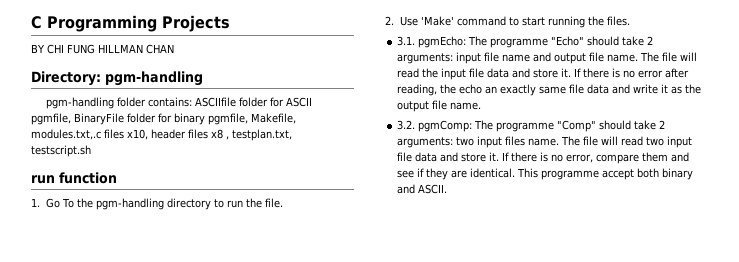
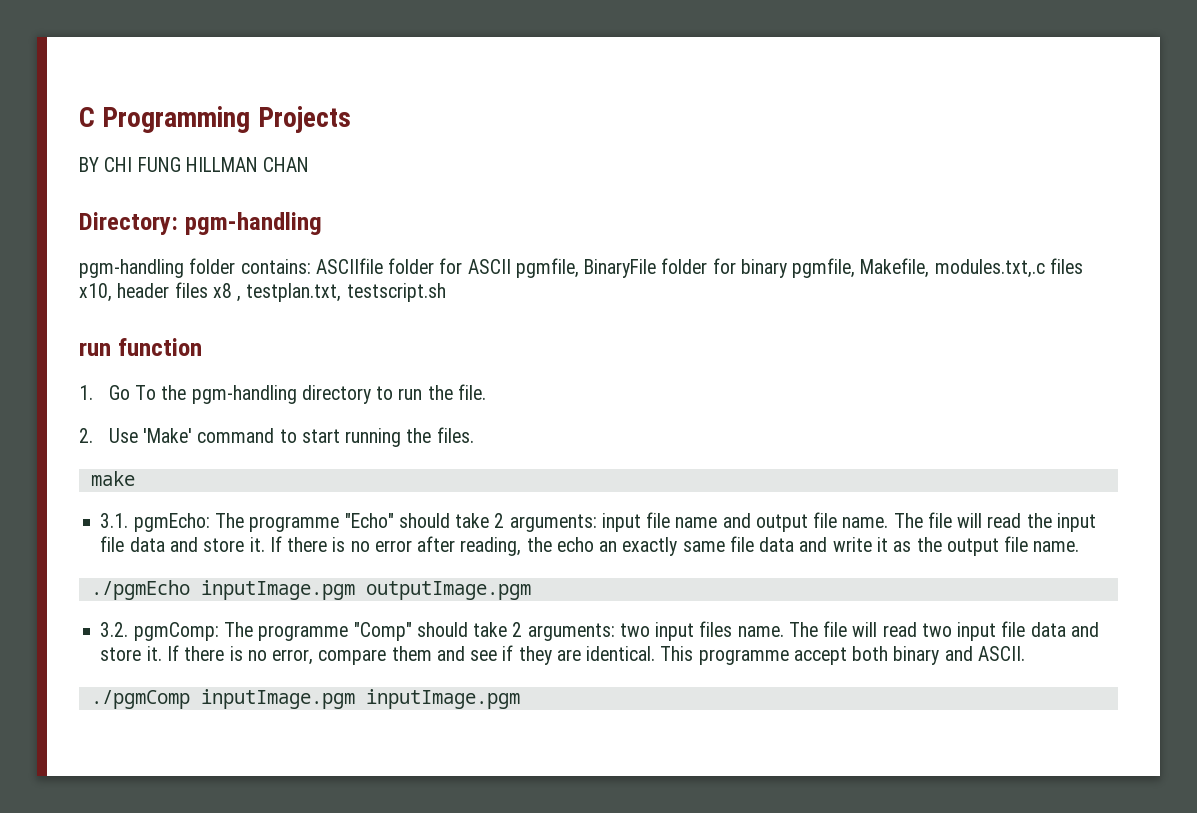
(630, 21) none -> [90,471,135,486] // make
(482, 106) none -> [90,580,531,600] // ./pgmEcho inputImage.pgm outputImage.pgm
(448, 189) none -> [90,689,520,709] // ./pgmComp inputImage.pgm inputImage.pgm

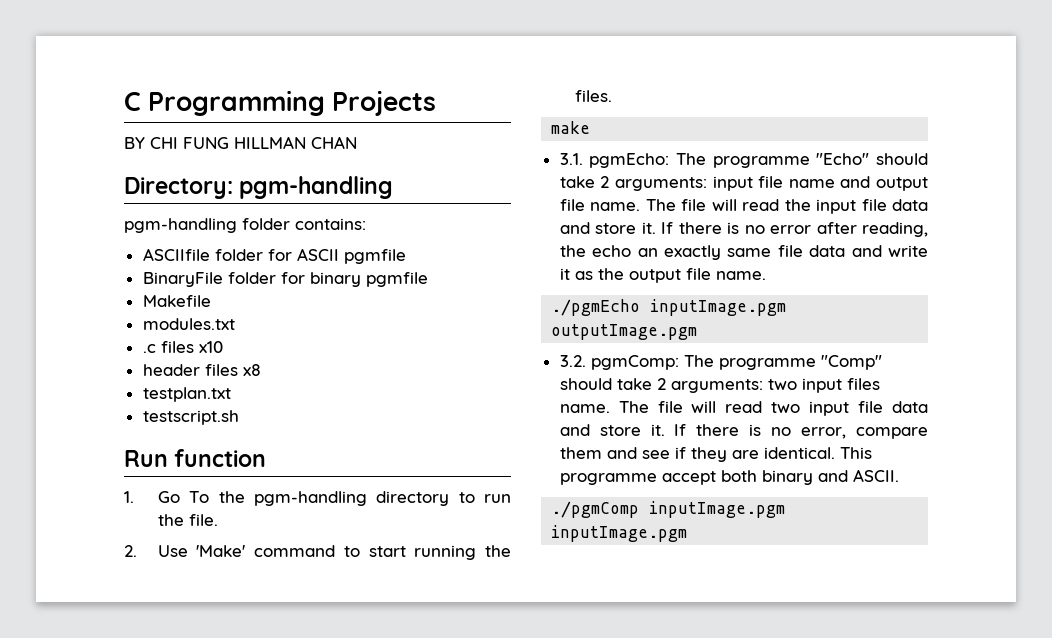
(311, 266) none -> (366, 224) //
[515,258,579,278] pgmfile, -> [343,249,406,264] pgmfile //
[792,258,1083,278] [79,283,112,302] pgmfile, Makefile, modules.txt,.c files x10, -> [365,272,428,287] [142,295,211,307] [142,318,235,330] [142,341,223,353] pgmfile // Makefile // modules.txt // .c files x10 //
[237,283,342,302] , testplan.txt, -> [142,387,231,402] // testplan.txt //
[79,342,111,356] run -> [124,450,168,467] Run

